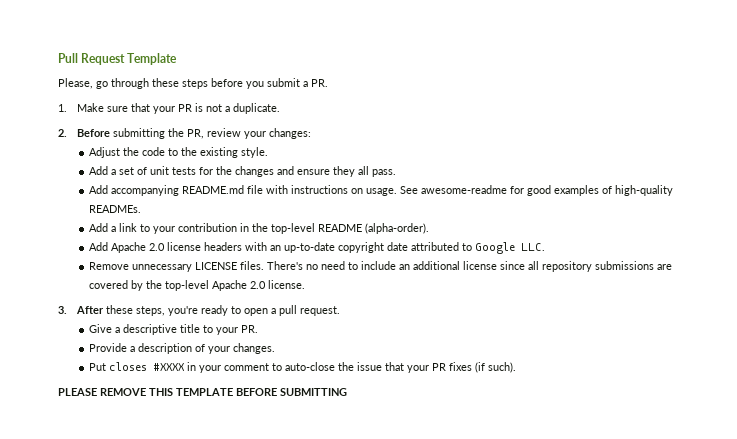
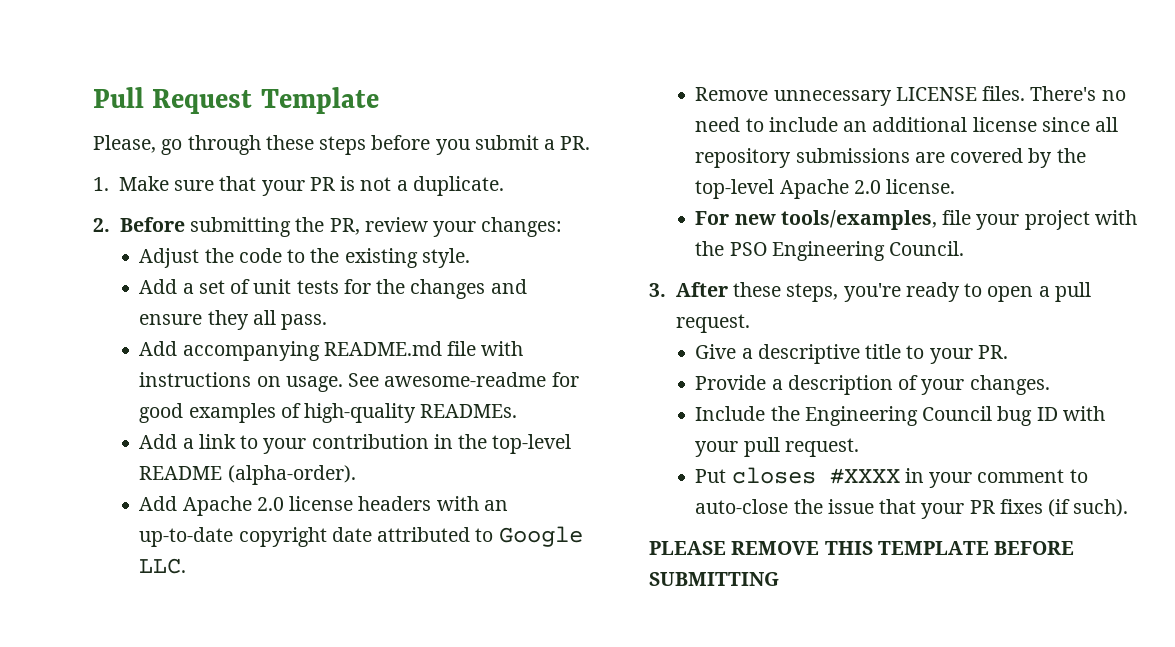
(306, 284) none -> [695,210,1137,230] [695,241,965,261] // For new tools/examples, file your project with the PSO Engineering Council.
(276, 348) none -> [695,406,1105,426] [695,437,859,457] // Include the Engineering Council bug ID with your pull request.

